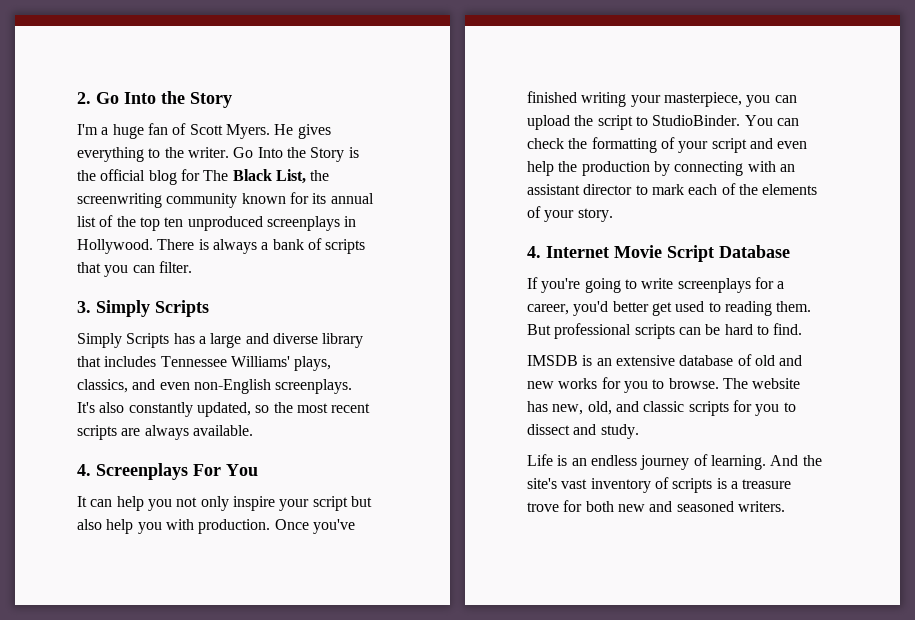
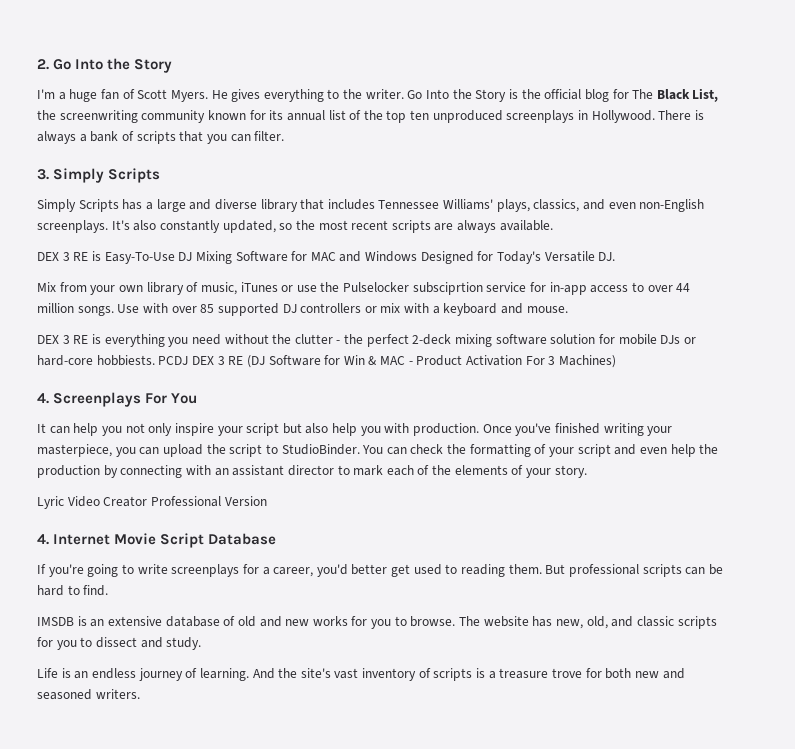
(253, 430) none -> [37,251,616,264] [37,282,691,295] [37,303,568,316] [37,334,696,347] [37,355,616,368] // DEX 3 RE is Easy-To-Use DJ Mixing Software for MAC and Windows Designed for Today's Versatile DJ. // Mix from your own library of music, iTunes or use the Pulselocker subsciprtion service for in-app access to over 44 million songs. Use with over 85 supported DJ controllers or mix with a keyboard and mouse. // DEX 3 RE is everything you need without the clutter - the perfect 2-deck mixing software solution for mobile DJs or hard-core hobbiests. PCDJ DEX 3 RE (DJ Software for Win & MAC - Product Activation For 3 Machines)
(613, 215) none -> [37,496,267,509] // Lyric Video Creator Professional Version

